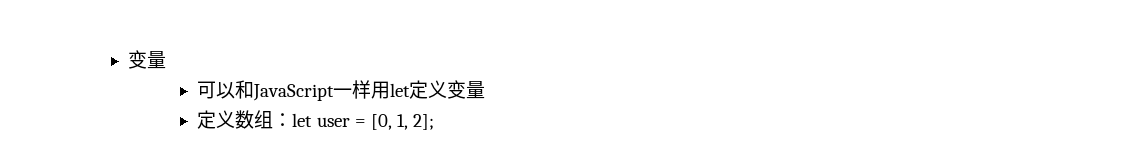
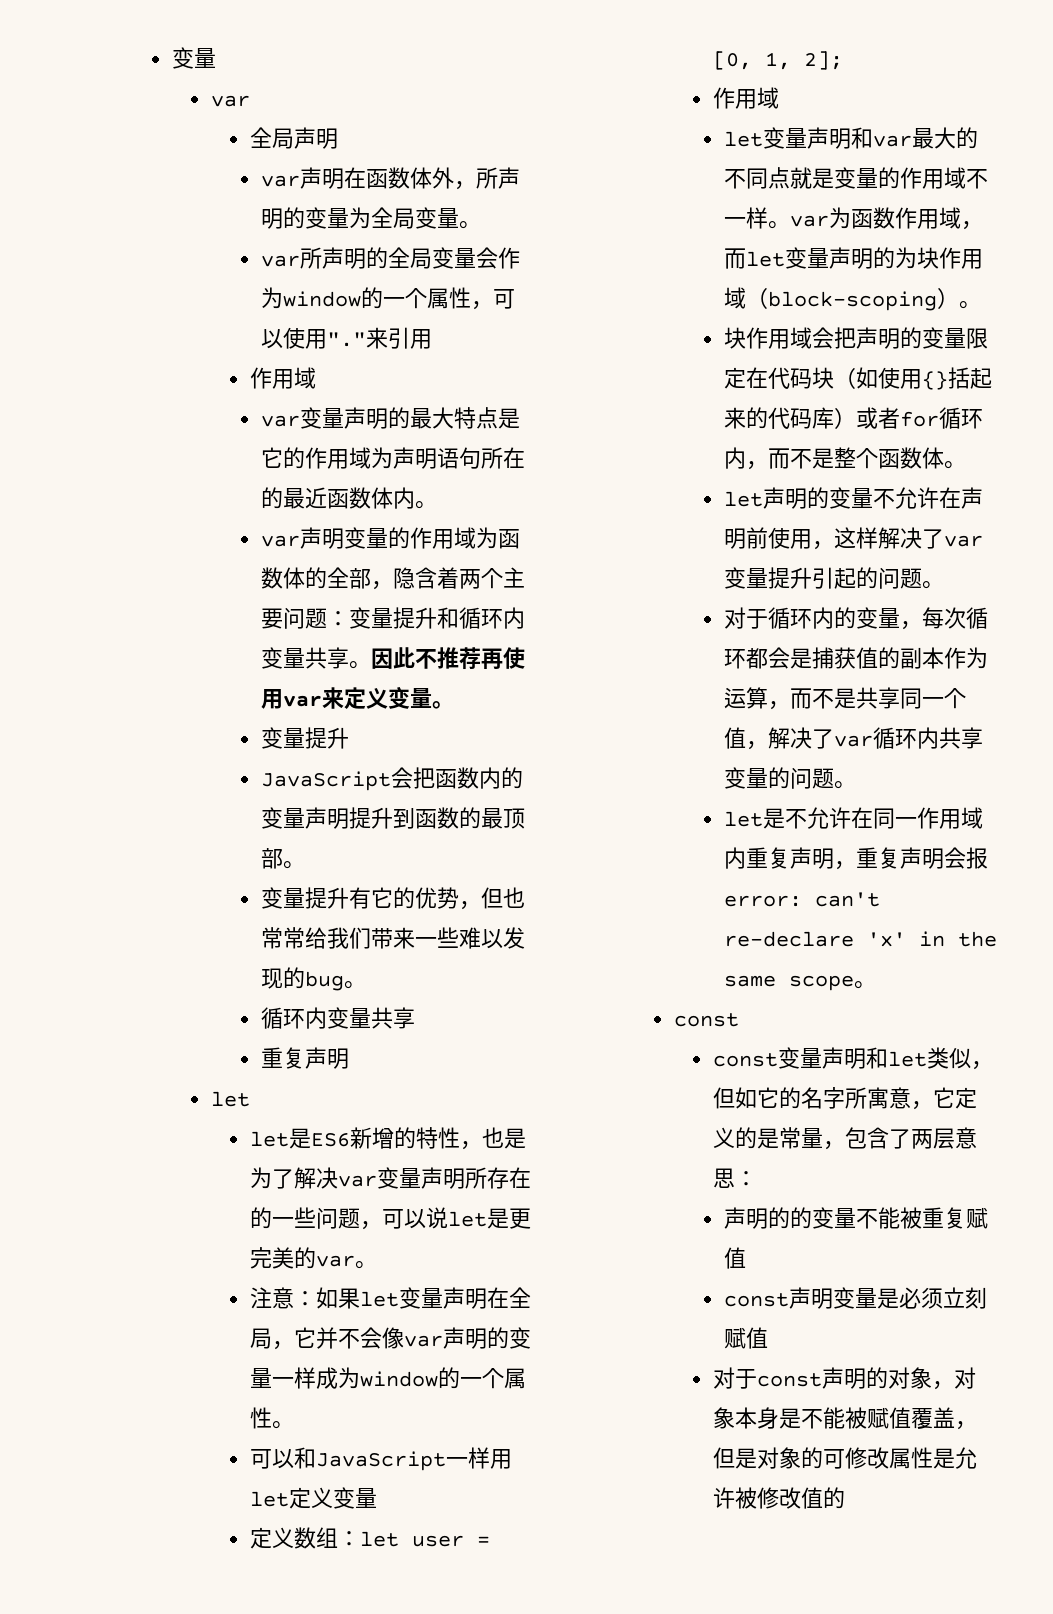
[128,50,167,69] 变量 -> [172,47,217,69] [211,95,251,107] [249,127,338,149] [260,167,520,190] [260,207,481,229] [260,247,520,269] [260,287,515,310] [260,327,432,349] [249,367,316,389] [260,407,520,429] [260,447,525,469] [260,487,437,509] [260,527,520,549] [260,567,525,590] [260,607,525,629] [260,647,525,670] [260,686,454,709] [260,727,349,749] [260,767,523,791] [260,807,525,829] [260,848,305,869] [260,887,525,910] [260,927,525,949] [260,967,366,991] [260,1007,415,1029] [260,1047,349,1069] [211,1091,251,1107] [249,1127,526,1150] [249,1167,531,1189] [249,1207,531,1230] [249,1247,377,1269] [249,1287,531,1309] [249,1327,531,1350] [249,1367,526,1389] [249,1407,294,1429] 变量 // var // 全局声明 // var声明在函数体外，所声明的变量为全局变量。 // var所声明的全局变量会作为window的一个属性，可以使用"."来引用 // 作用域 // var变量声明的最大特点是它的作用域为声明语句所在的最近函数体内。 // var声明变量的作用域为函数体的全部，隐含着两个主要问题：变量提升和循环内变量共享。因此不推荐再使用var来定义变量。 // 变量提升 // JavaScript会把函数内的变量声明提升到函数的最顶部。 // 变量提升有它的优势，但也常常给我们带来一些难以发现的bug。 // 循环内变量共享 // 重复声明 // let // let是ES6新增的特性，也是为了解决var变量声明所存在的一些问题，可以说let是更完美的var。 // 注意：如果let变量声明在全局，它并不会像var声明的变量一样成为window的一个属性。
(435, 122) none -> [712,87,779,109] [723,127,978,149] [723,167,988,189] [723,207,983,230] [723,247,983,269] [723,287,981,311] [723,327,988,349] [723,367,992,390] [723,407,983,429] [723,447,966,470] [723,487,983,509] [723,527,983,550] [723,567,944,589] [723,607,988,630] [723,647,988,669] [723,687,966,710] [723,727,983,750] [723,767,856,789] [723,807,983,829] [723,847,988,870] [723,892,880,907] [723,931,997,947] [723,975,876,991] [674,1013,740,1027] [712,1047,993,1070] [712,1087,977,1110] [712,1127,977,1150] [712,1168,757,1188] [723,1207,988,1229] [723,1247,746,1269] [723,1287,987,1309] [723,1327,768,1349] [712,1367,976,1390] [712,1407,977,1430] [712,1447,977,1469] [712,1487,845,1509] // 作用域 // let变量声明和var最大的不同点就是变量的作用域不一样。var为函数作用域，而let变量声明的为块作用域（block-scoping）。 // 块作用域会把声明的变量限定在代码块（如使用{}括起来的代码库）或者for循环内，而不是整个函数体。 // let声明的变量不允许在声明前使用，这样解决了var变量提升引起的问题。 // 对于循环内的变量，每次循环都会是捕获值的副本作为运算，而不是共享同一个值，解决了var循环内共享变量的问题。 // let是不允许在同一作用域内重复声明，重复声明会报error: can't re-declare 'x' in the same scope。 // const // const变量声明和let类似，但如它的名字所寓意，它定义的是常量，包含了两层意思： // 声明的的变量不能被重复赋值 // const声明变量是必须立刻赋值 // 对于const声明的对象，对象本身是不能被赋值覆盖，但是对象的可修改属性是允许被修改值的

